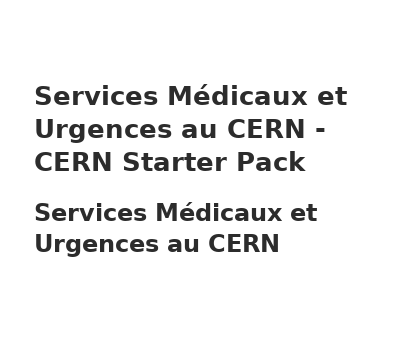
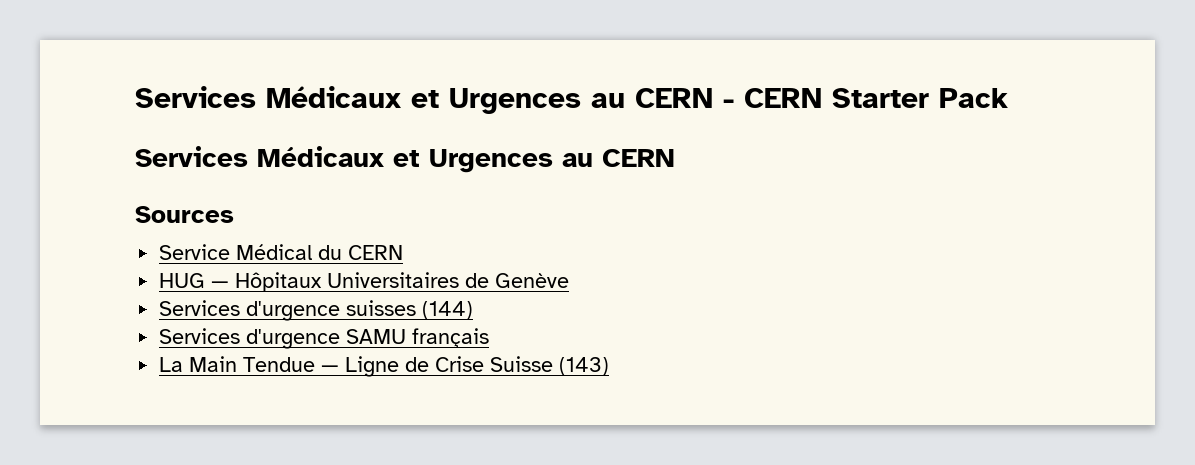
(280, 243) none -> [135,206,234,223] [159,244,404,260] [159,272,570,292] [159,300,474,321] [159,328,490,349] [159,356,610,377] // Sources // Service Médical du CERN // HUG — Hôpitaux Universitaires de Genève // Services d'urgence suisses (144) // Services d'urgence SAMU français // La Main Tendue — Ligne de Crise Suisse (143)

